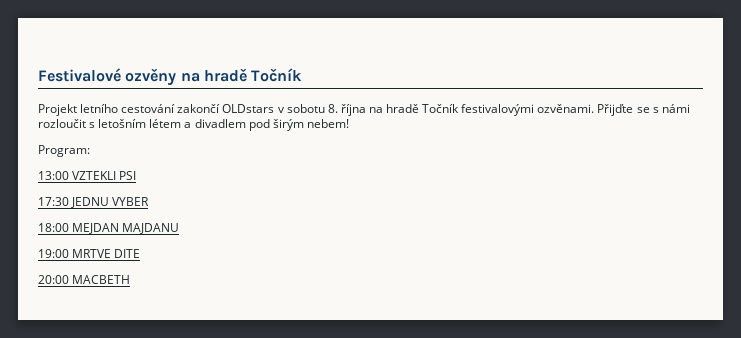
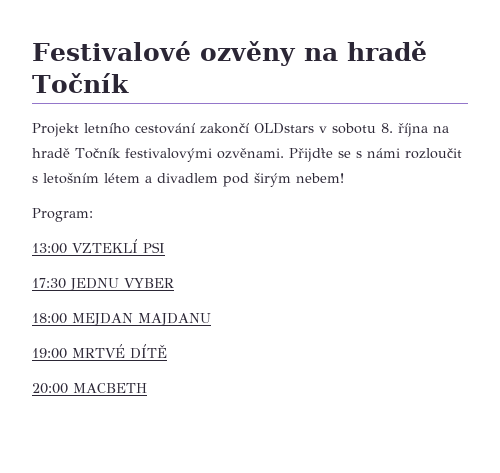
[72,171,117,180] VZTEKLI -> [72,239,138,253] VZTEKLÍ
[72,249,141,258] MRTVE DITE -> [72,344,167,359] MRTVÉ DÍTĚ

